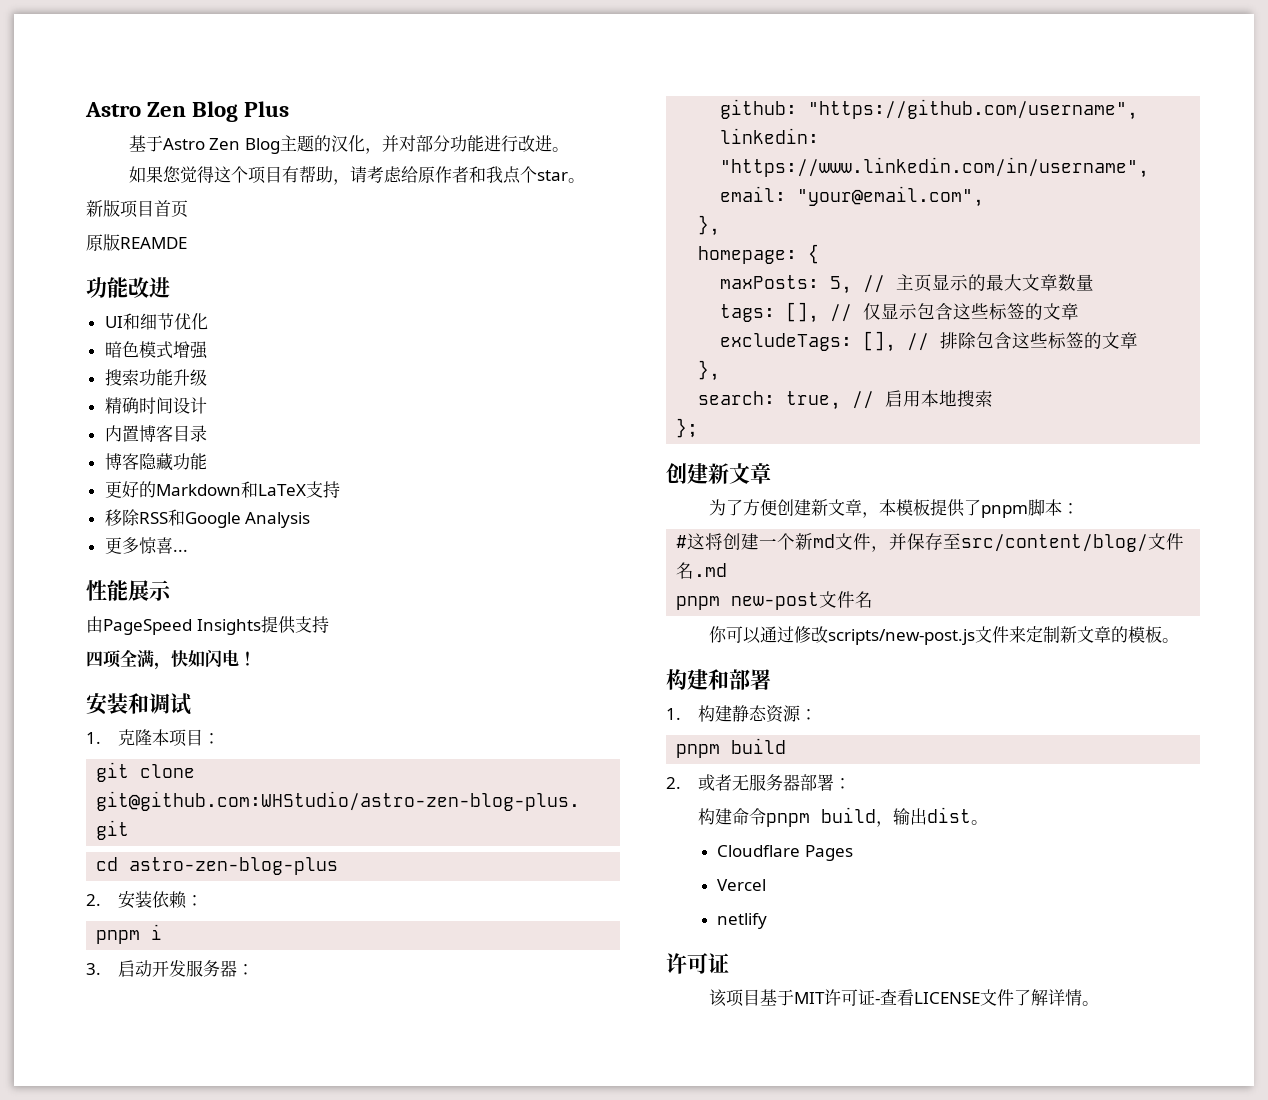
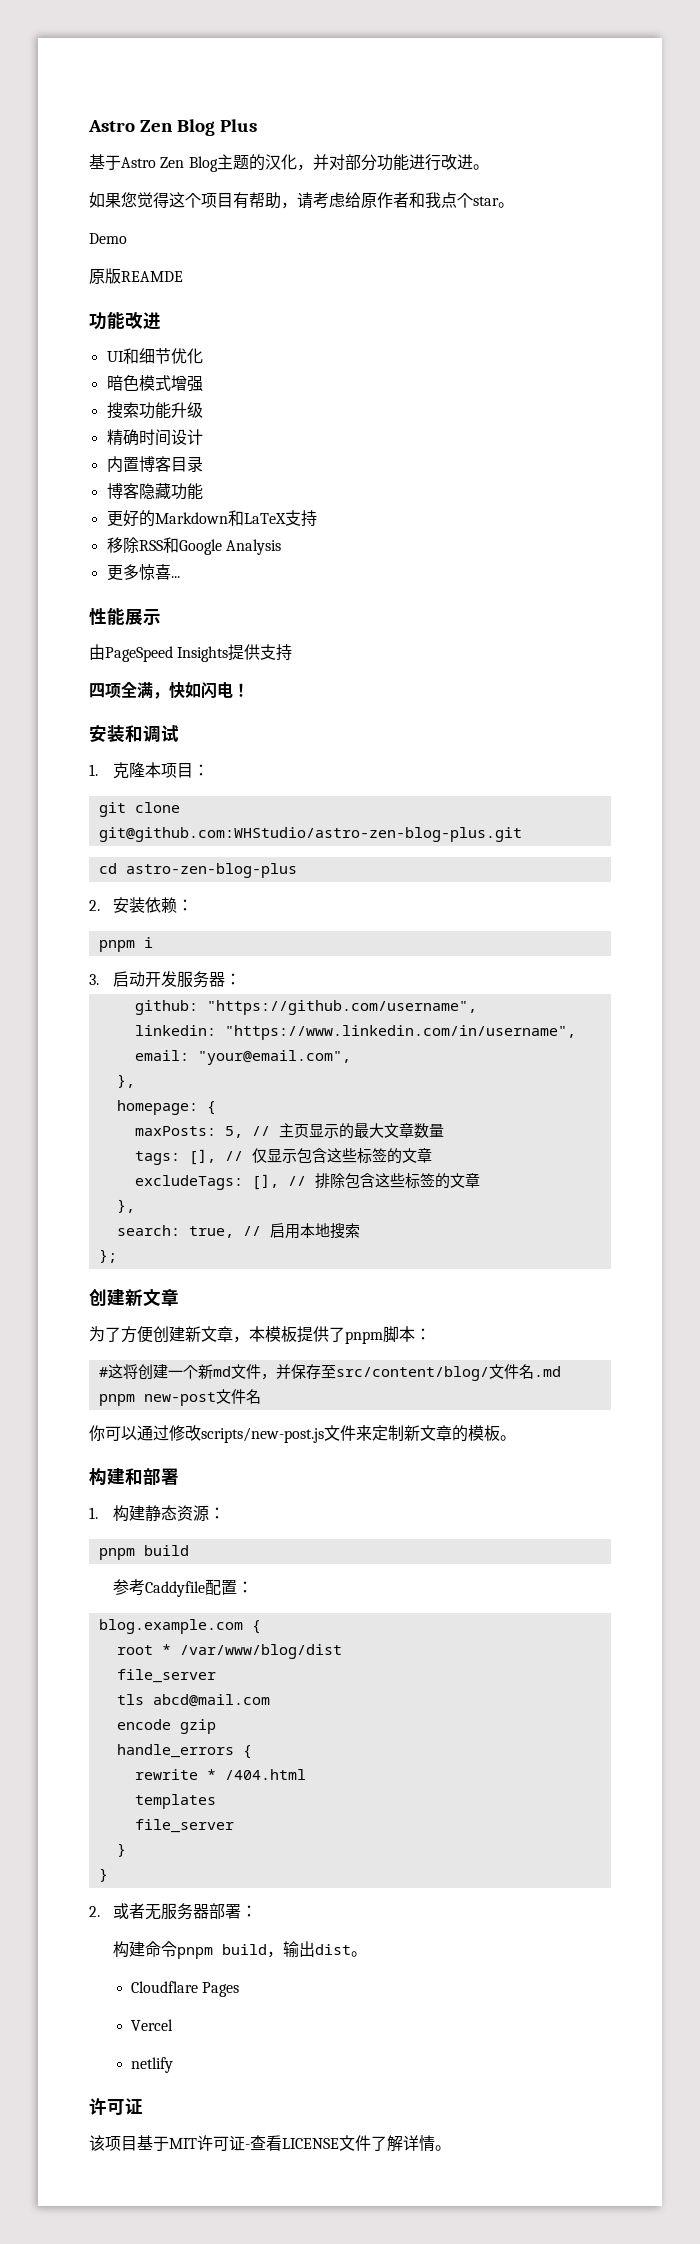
[86,200,188,218] 新版项目首页 -> [89,233,127,244] Demo
(787, 746) none -> [113,1579,254,1597] [98,1619,261,1634] [116,1644,342,1659] [116,1669,216,1683] [116,1694,270,1707] [116,1719,216,1734] [116,1744,252,1759] [134,1769,306,1780] [134,1794,216,1809] [134,1819,234,1833] [116,1843,126,1857] [98,1868,108,1882] // 参考Caddyfile配置： // blog.example.com { // root * /var/www/blog/dist // file_server // tls abcd@mail.com // encode gzip // handle_errors { // rewrite * /404.html // templates // file_server // } // }

